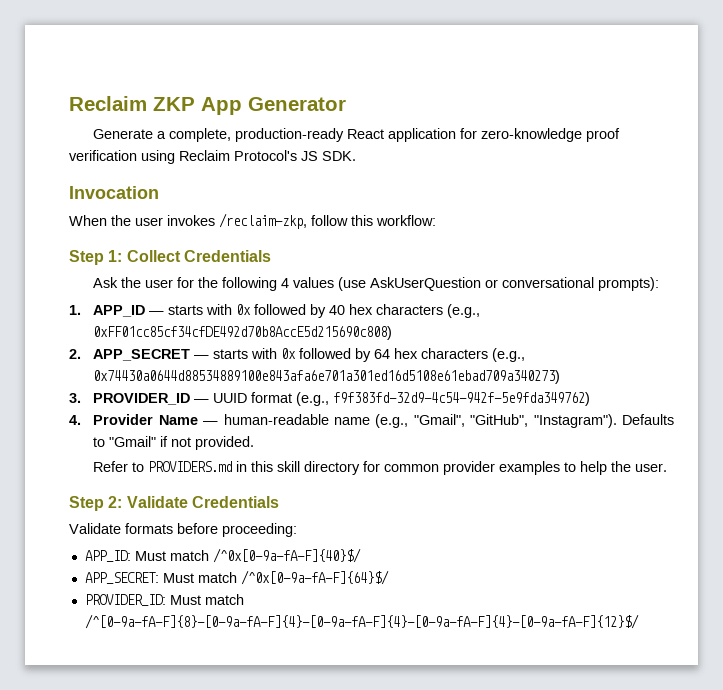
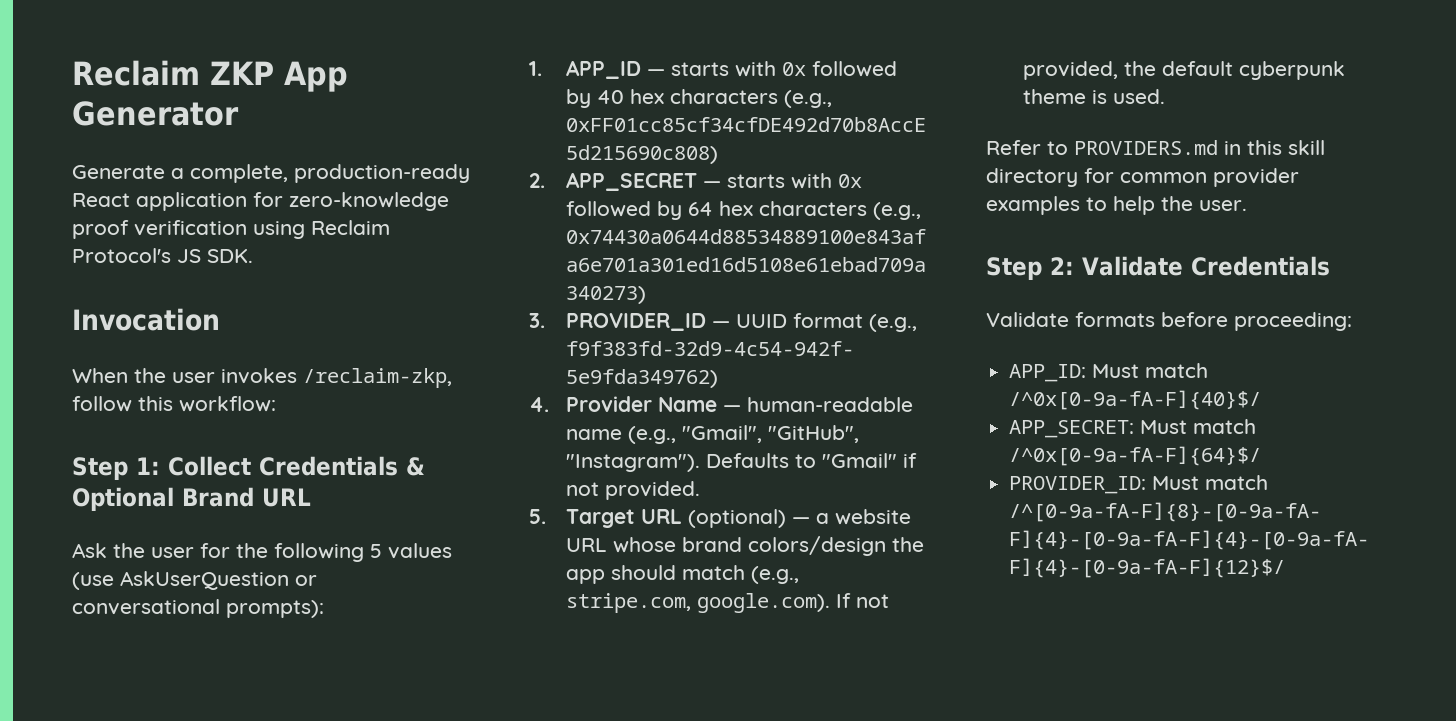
(271, 256) none -> [406,457,425,476] [72,487,311,511] & Optional Brand URL
[280,278,289,288] 4 -> [370,544,382,558] 5
(255, 443) none -> [529,509,911,528] [565,536,924,556] [565,565,799,584] [565,593,889,613] [1022,61,1345,80] [1022,89,1165,104] // 5. Target URL (optional) — a website URL whose brand colors/design the app should match (e.g., stripe.com, google.com). If not provided, the default cyberpunk theme is used.

